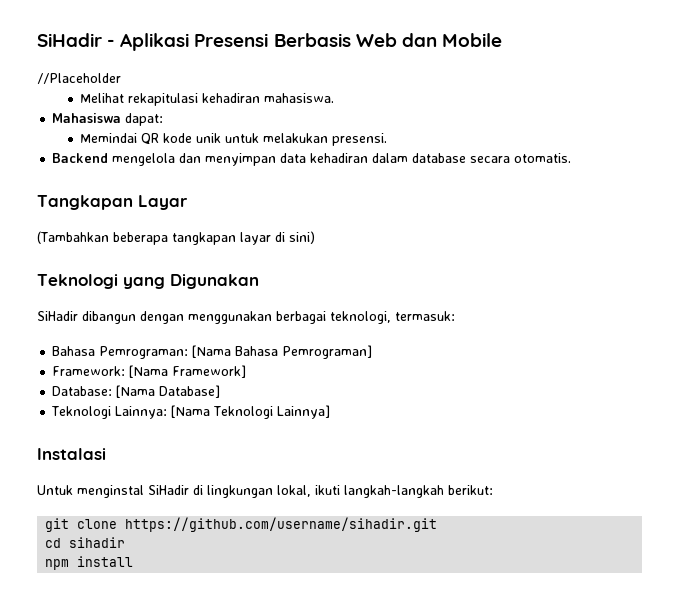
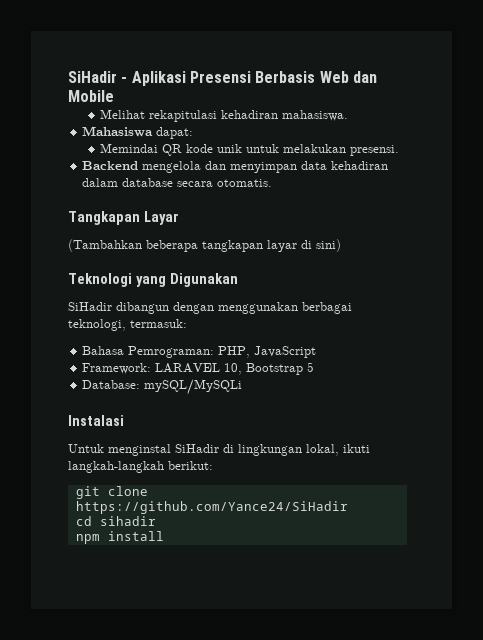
[37,73,121,84] // //Placeholder -> (114, 96) none
[192,345,373,359] [52,365,247,378] [52,385,221,398] [51,405,331,419] [Nama Bahasa Pemrograman] // Framework: [Nama Framework] // Database: [Nama Database] // Teknologi Lainnya: [Nama Teknologi Lainnya] -> [218,346,317,358] [82,362,315,375] [82,379,243,395] PHP, JavaScript // Framework: LARAVEL 10, Bootstrap 5 // Database: mySQL/MySQLi
[125,517,438,532] https://github.com/username/sihadir.git -> [75,501,348,514] https://github.com/Yance24/SiHadir

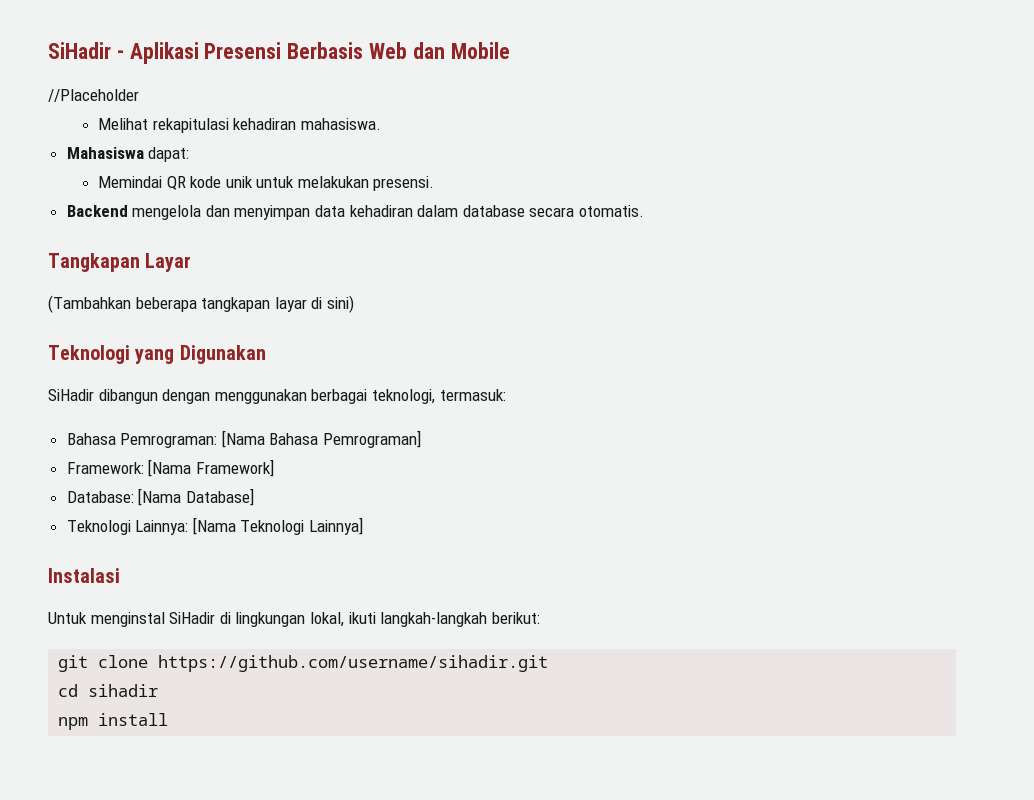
(114, 96) none -> [48,89,139,102] // //Placeholder
[218,346,317,358] [82,362,315,375] [82,379,243,395] PHP, JavaScript // Framework: LARAVEL 10, Bootstrap 5 // Database: mySQL/MySQLi -> [221,430,422,448] [66,459,274,477] [66,488,254,506] [66,517,364,535] [Nama Bahasa Pemrograman] // Framework: [Nama Framework] // Database: [Nama Database] // Teknologi Lainnya: [Nama Teknologi Lainnya]
[75,501,348,514] https://github.com/Yance24/SiHadir -> [158,655,549,672] https://github.com/username/sihadir.git

